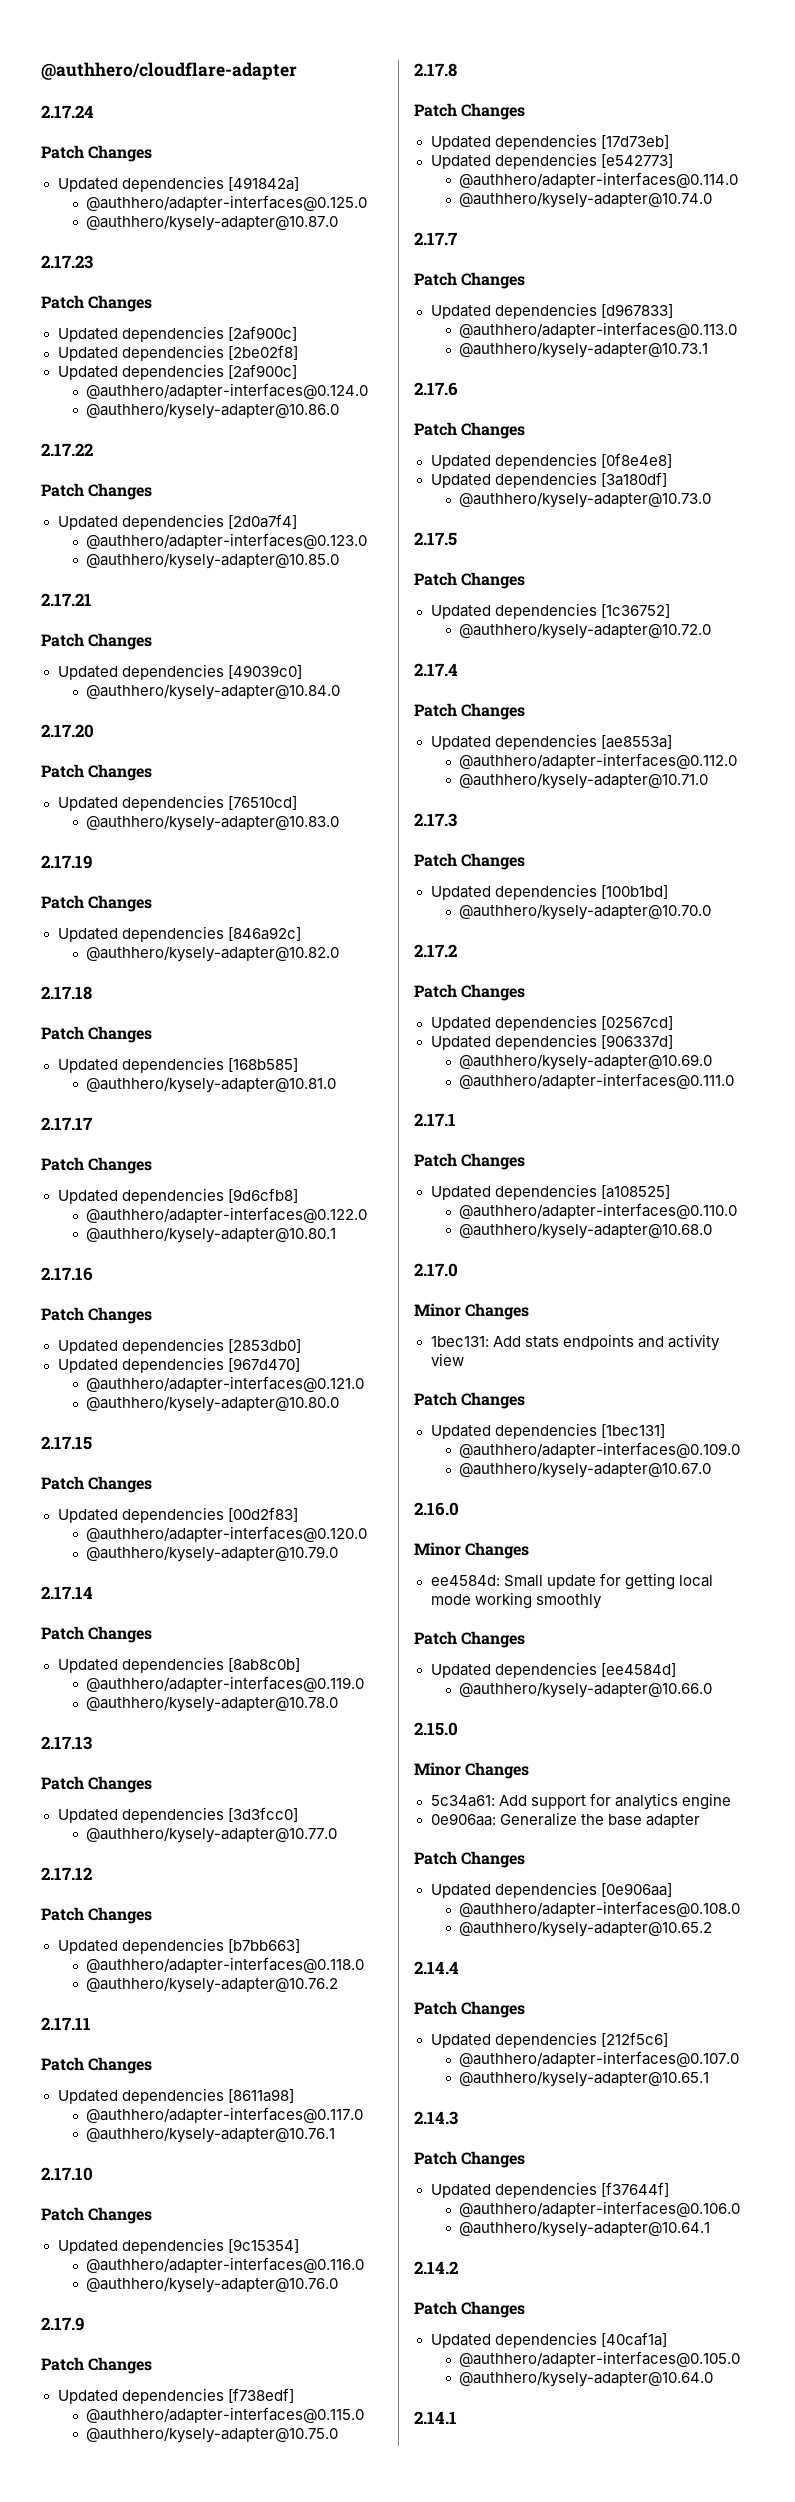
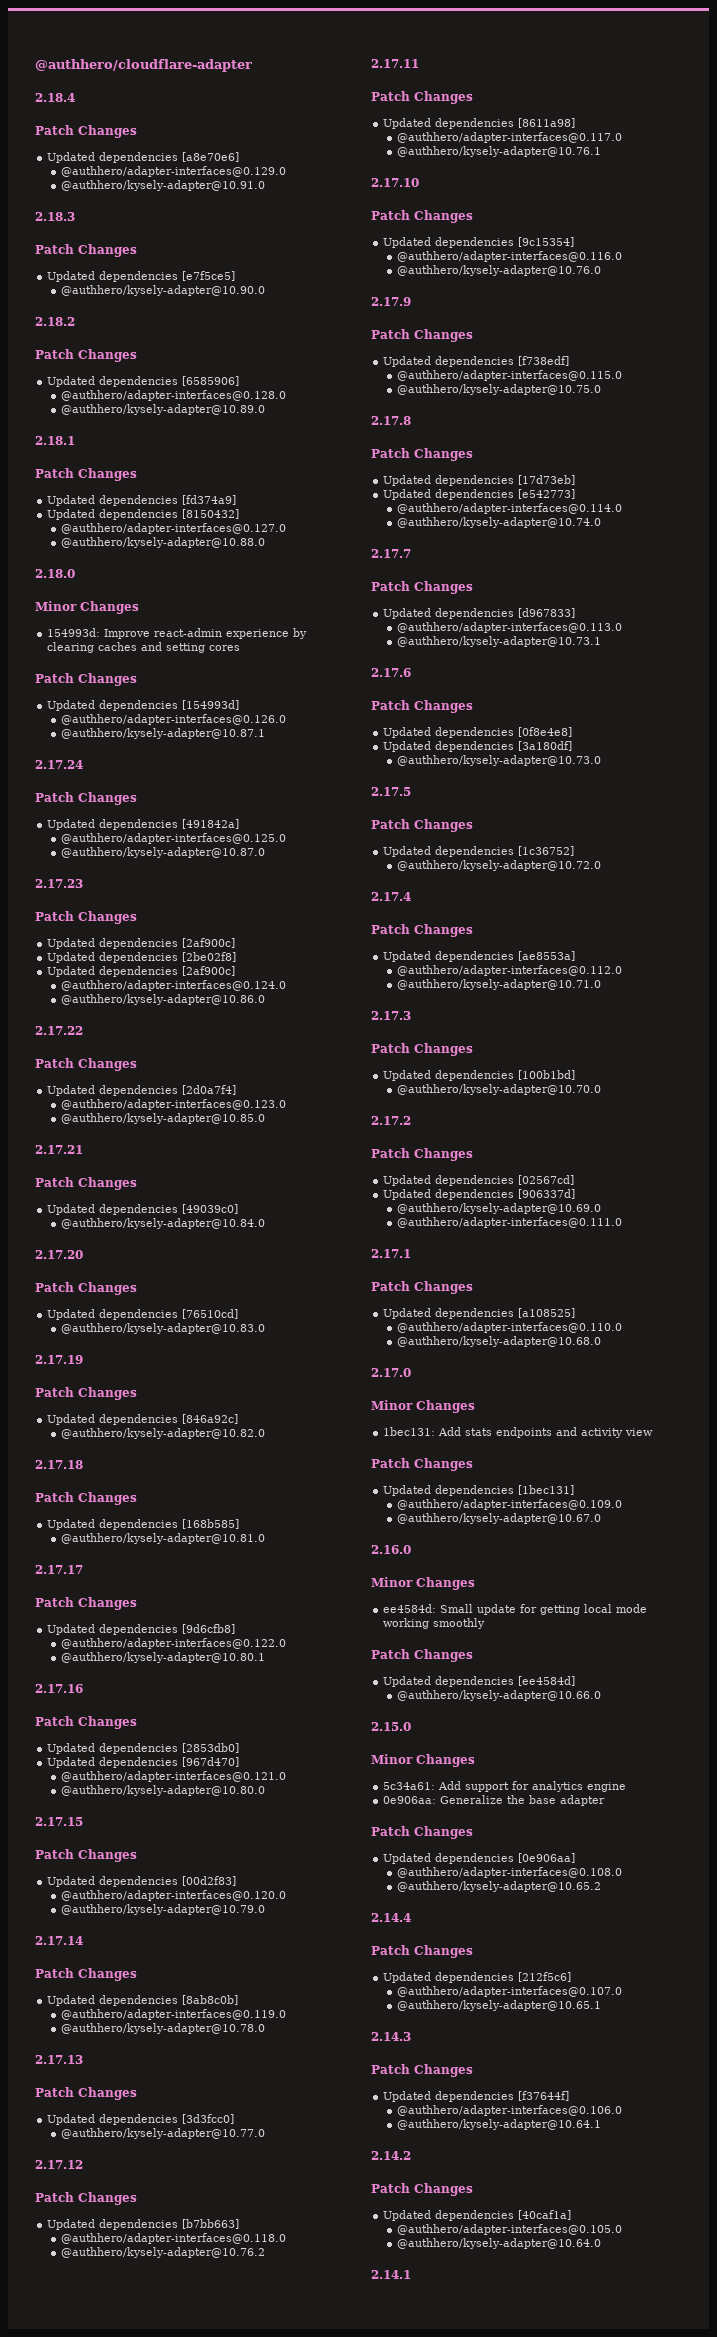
(297, 71) none -> [35,93,75,102] [35,125,137,138] [47,152,240,163] [60,166,286,177] [60,180,265,191] [35,212,75,221] [35,244,137,257] [47,271,236,282] [60,285,265,296] [35,317,75,326] [35,349,137,362] [47,376,240,387] [60,390,286,401] [60,404,265,415] [35,436,75,445] [35,468,137,481] [47,495,237,506] [47,509,240,520] [60,523,286,534] [60,537,265,548] [35,569,75,578] [35,601,139,614] [47,628,308,639] [47,642,241,653] [35,673,137,686] [47,700,240,711] [60,714,286,725] [60,728,265,739] // 2.18.4 // Patch Changes // Updated dependencies [a8e70e6] // @authhero/adapter-interfaces@0.129.0 // @authhero/kysely-adapter@10.91.0 // 2.18.3 // Patch Changes // Updated dependencies [e7f5ce5] // @authhero/kysely-adapter@10.90.0 // 2.18.2 // Patch Changes // Updated dependencies [6585906] // @authhero/adapter-interfaces@0.128.0 // @authhero/kysely-adapter@10.89.0 // 2.18.1 // Patch Changes // Updated dependencies [fd374a9] // Updated dependencies [8150432] // @authhero/adapter-interfaces@0.127.0 // @authhero/kysely-adapter@10.88.0 // 2.18.0 // Minor Changes // 154993d: Improve react-admin experience by clearing caches and setting cores // Patch Changes // Updated dependencies [154993d] // @authhero/adapter-interfaces@0.126.0 // @authhero/kysely-adapter@10.87.1

